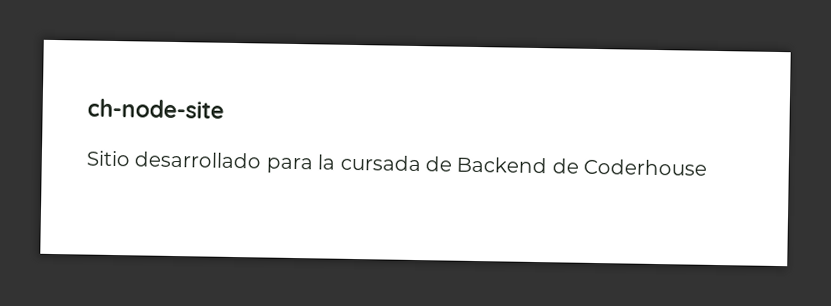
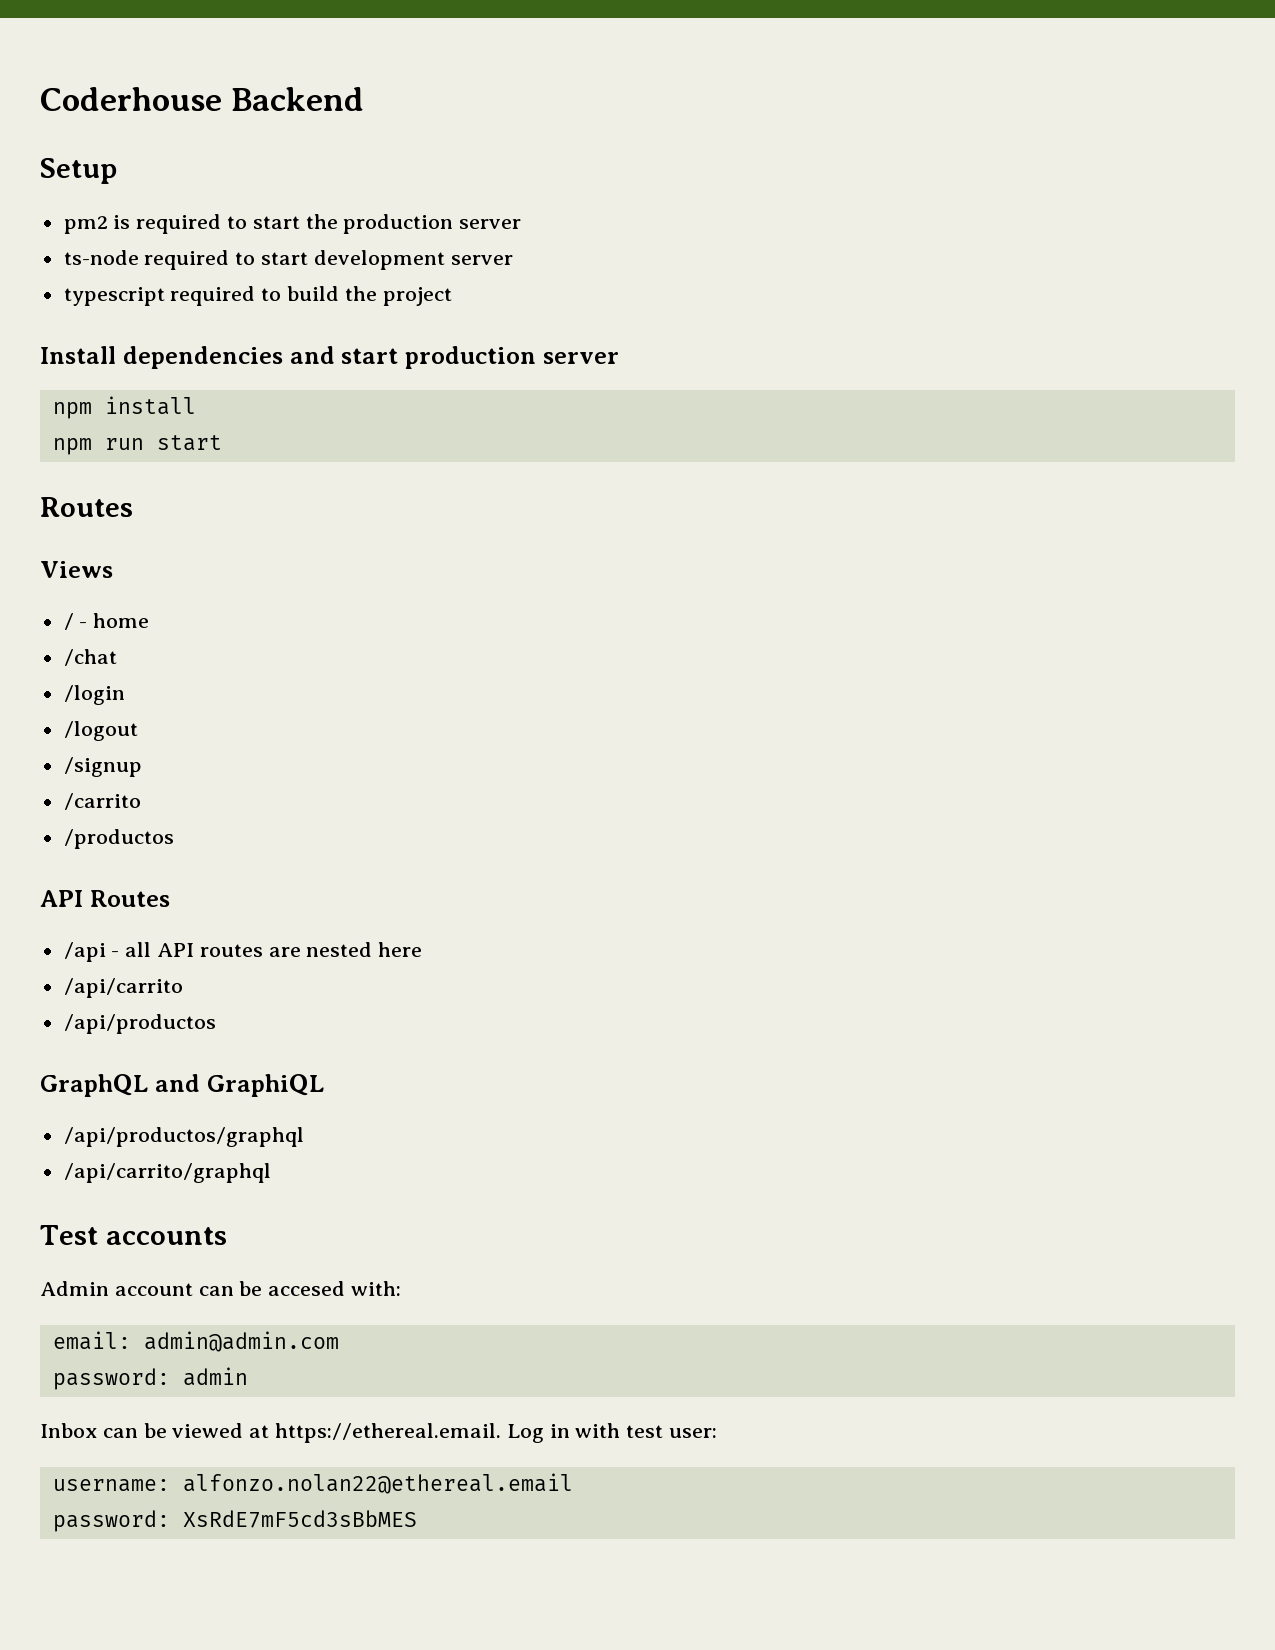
[87,98,224,119] [86,150,708,176] ch-node-site // Sitio desarrollado para la cursada de Backend de Coderhouse -> [40,87,365,111] [40,158,117,184] [63,214,522,234] [63,250,513,270] [63,286,452,306] [40,346,619,369] [52,396,196,419] [52,435,222,455] [40,497,133,517] [40,561,113,578] [63,613,150,630] [63,649,117,666] [63,685,125,705] [63,721,138,741] [63,757,142,777] [63,793,141,810] [63,829,174,849] [40,890,170,907] [63,942,423,962] [63,978,183,998] [63,1014,216,1034] [40,1074,324,1097] [63,1127,304,1147] [63,1163,271,1183] [40,1225,227,1245] [40,1281,402,1296] [52,1331,339,1352] [52,1367,248,1390] [40,1423,718,1443] [52,1473,573,1494] [52,1510,417,1532] Coderhouse Backend // Setup // pm2 is required to start the production server // ts-node required to start development server // typescript required to build the project // Install dependencies and start production server // npm install // npm run start // Routes // Views // / - home // /chat // /login // /logout // /signup // /carrito // /productos // API Routes // /api - all API routes are nested here // /api/carrito // /api/productos // GraphQL and GraphiQL // /api/productos/graphql // /api/carrito/graphql // Test accounts // Admin account can be accesed with: // email: admin@admin.com // password: admin // Inbox can be viewed at https://ethereal.email. Log in with test user: // username: alfonzo.nolan22@ethereal.email // password: XsRdE7mF5cd3sBbMES

